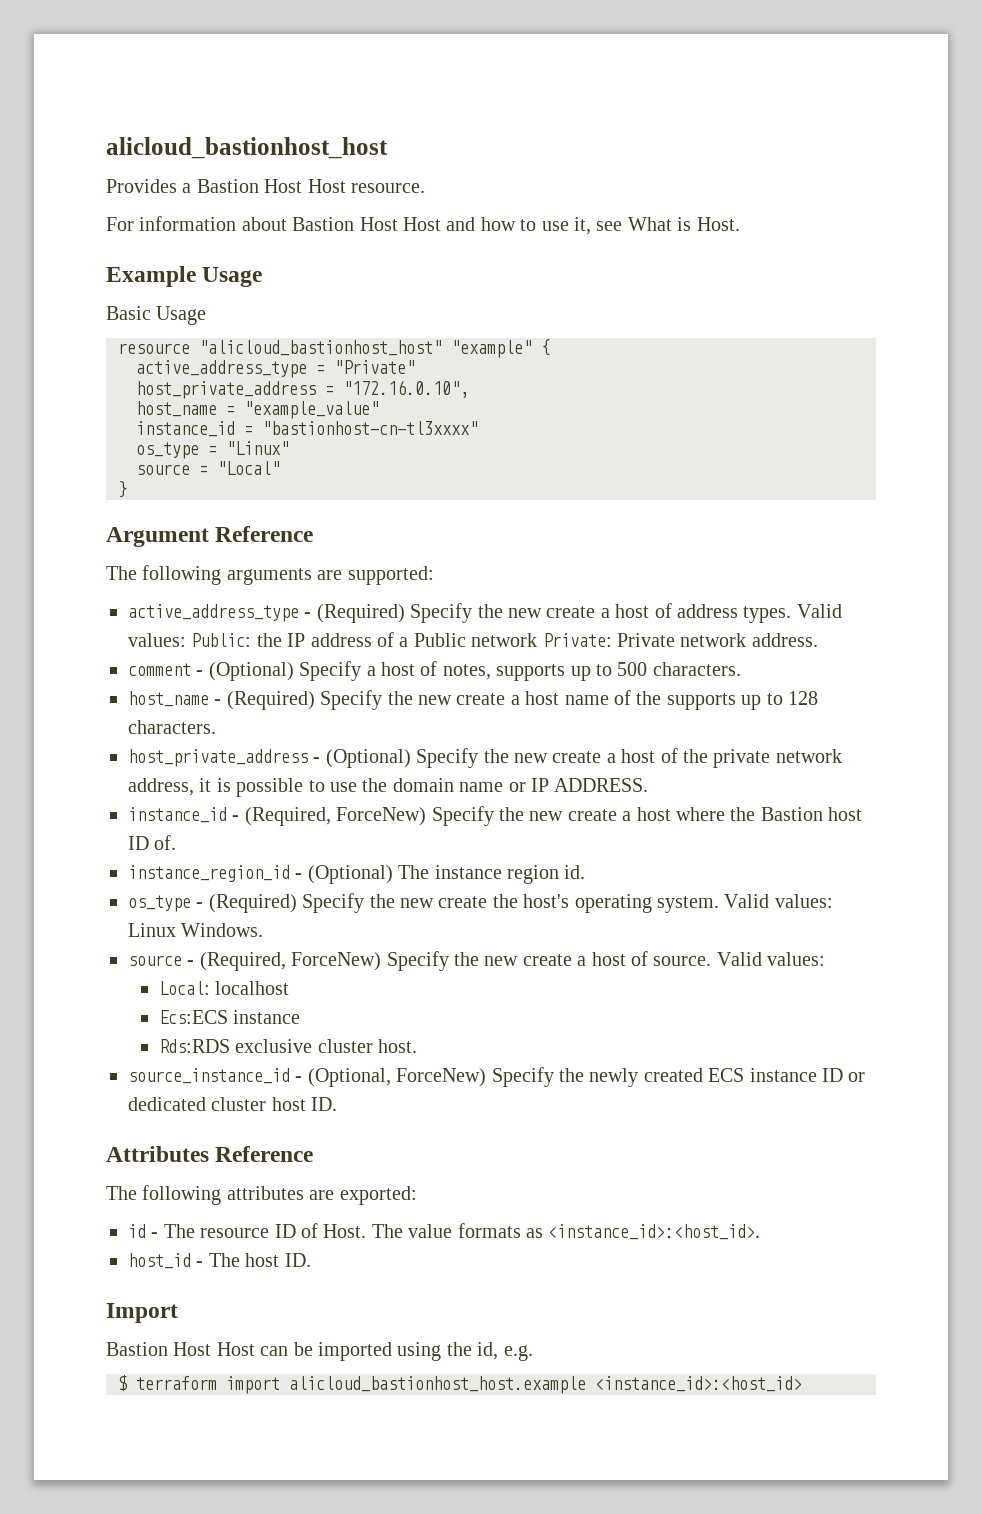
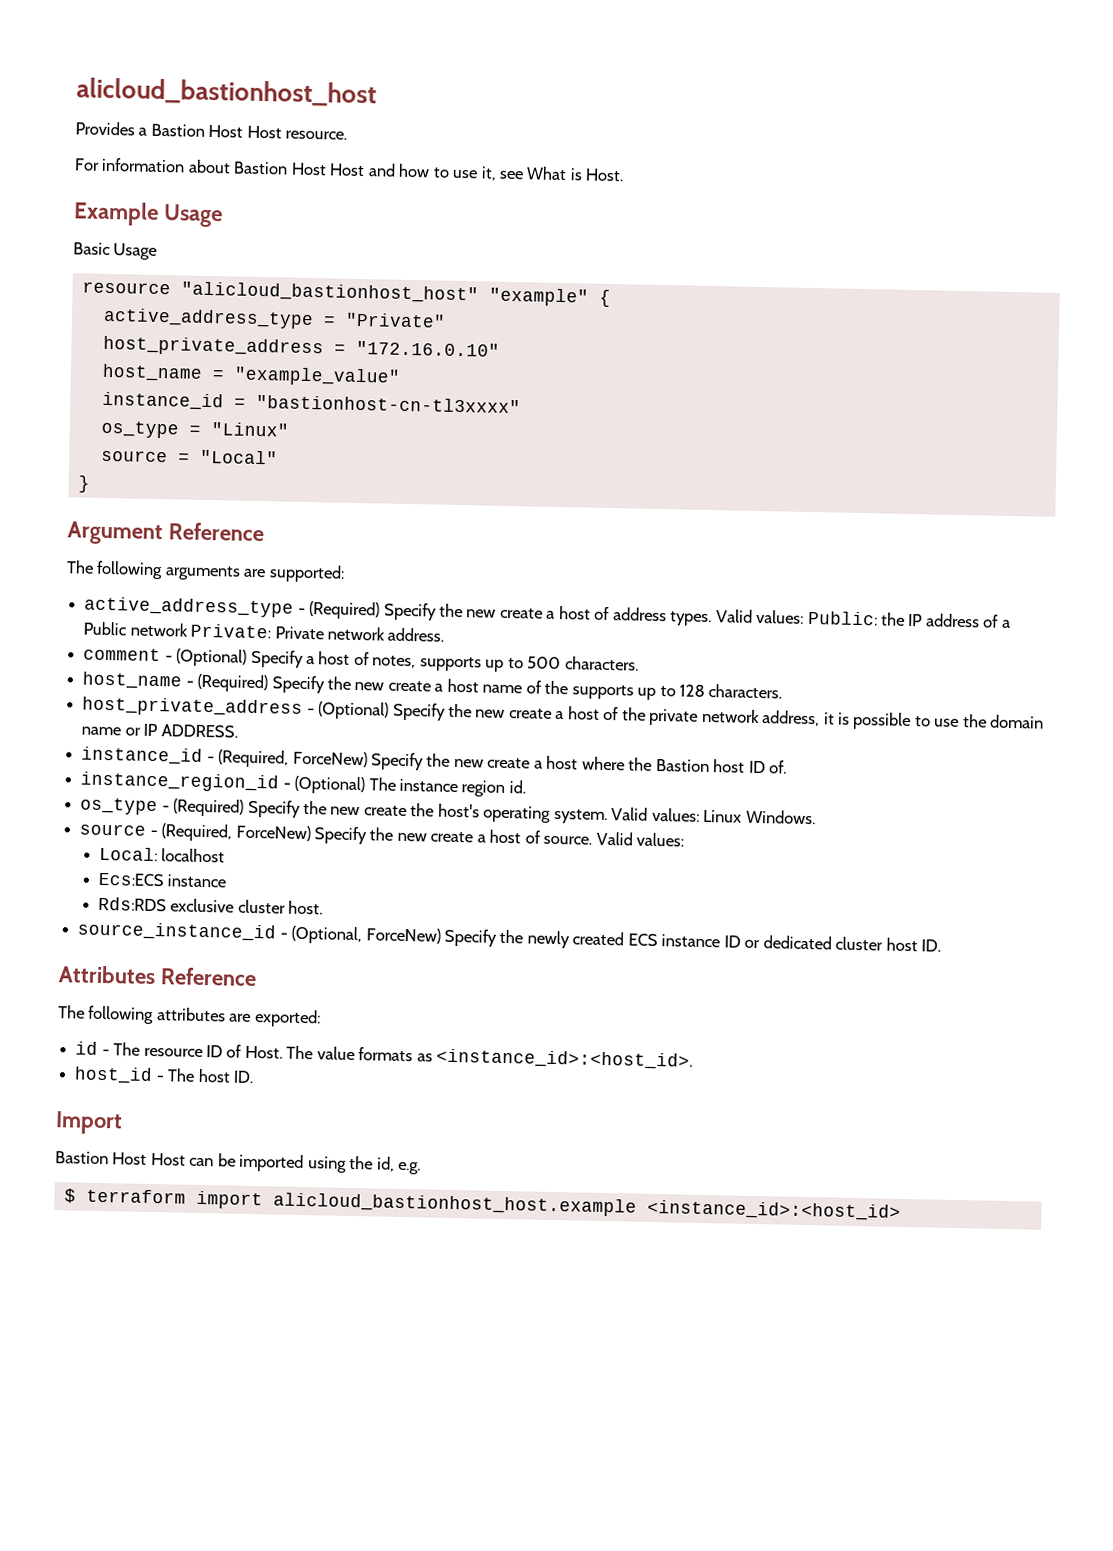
[343,380,469,398] "172.16.0.10", -> [355,340,500,357] "172.16.0.10"

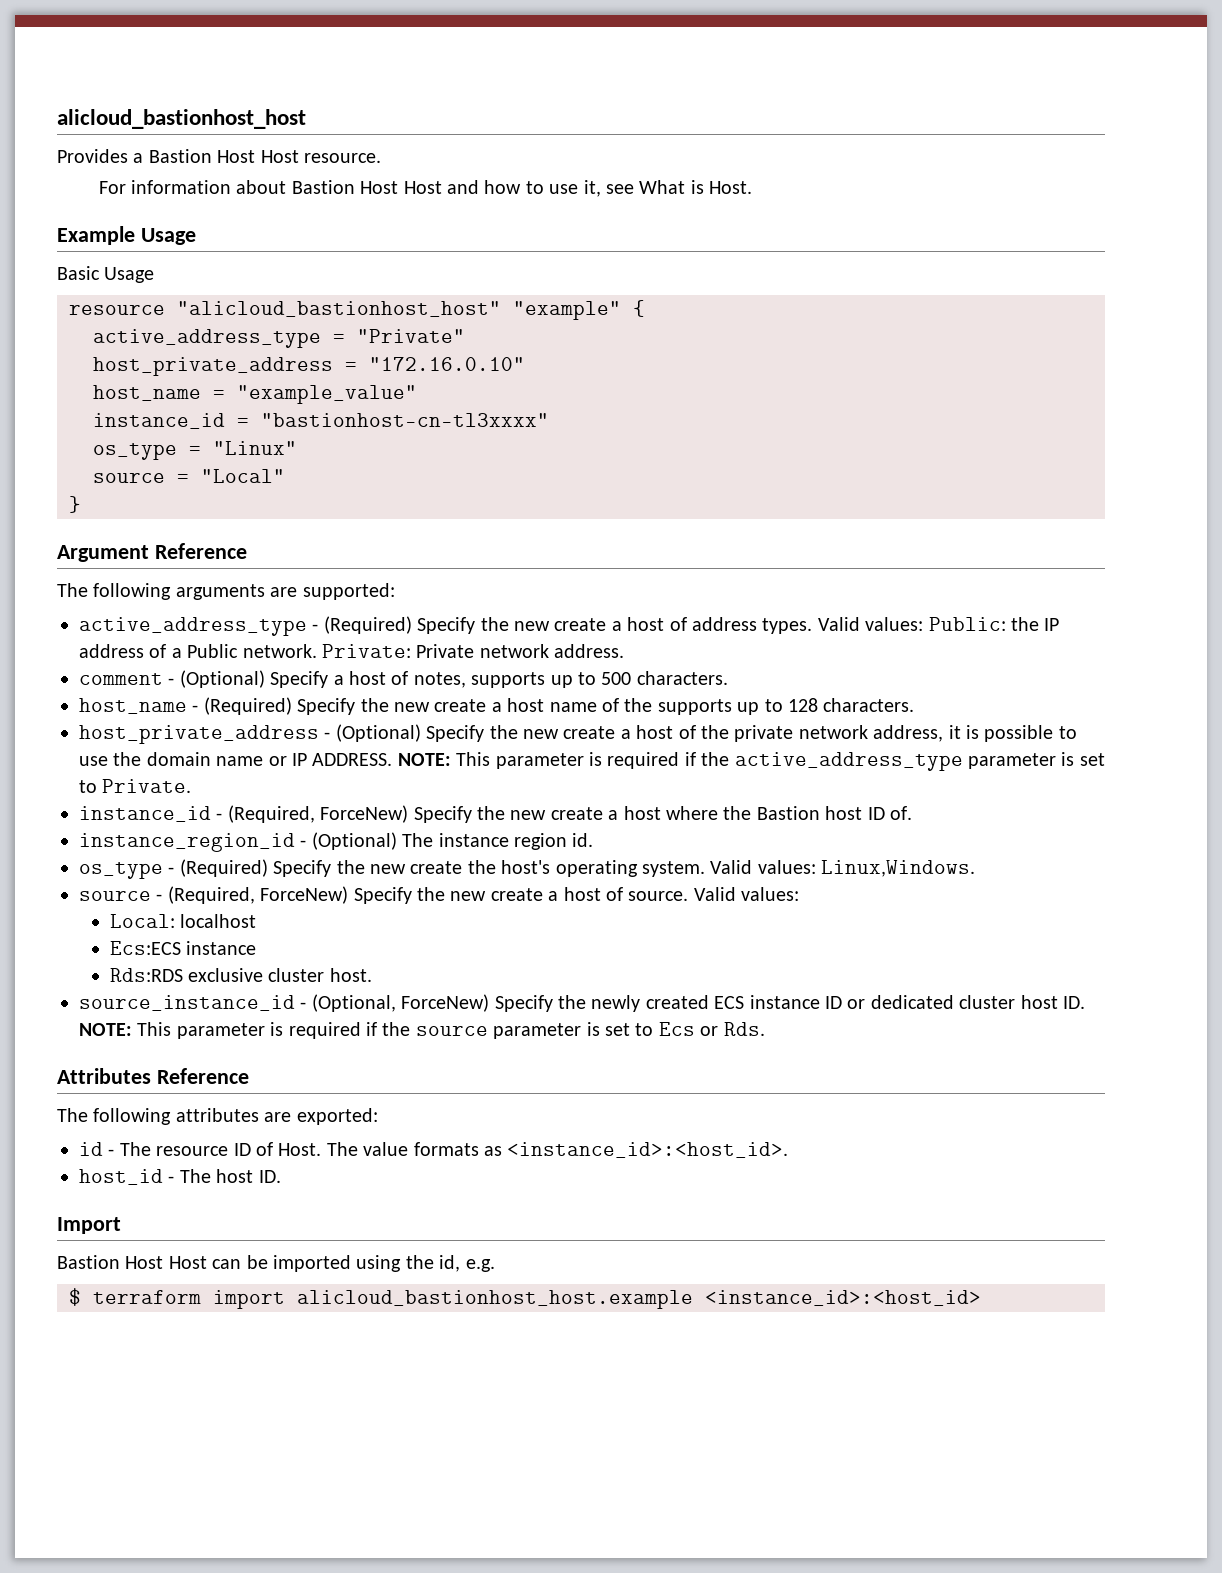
[129,622,188,637] network -> [242,644,317,658] network.
(238, 731) none -> [397,752,1105,771] [79,779,192,793] NOTE: This parameter is required if the active_address_type parameter is set to Private.
[703,809,816,825] Linux Windows. -> [821,860,976,877] Linux,Windows.
(941, 945) none -> [79,1022,765,1039] NOTE: This parameter is required if the source parameter is set to Ecs or Rds.

